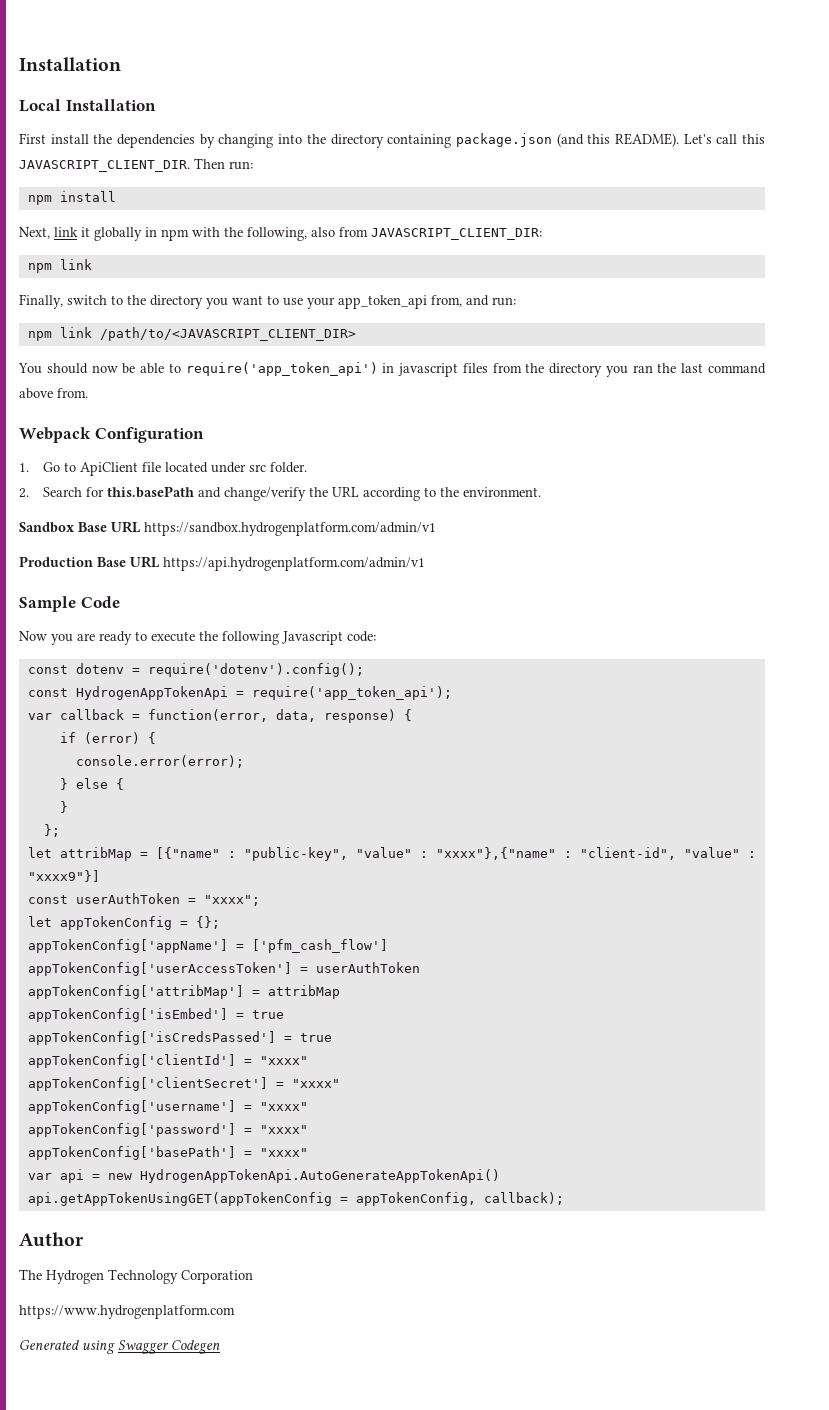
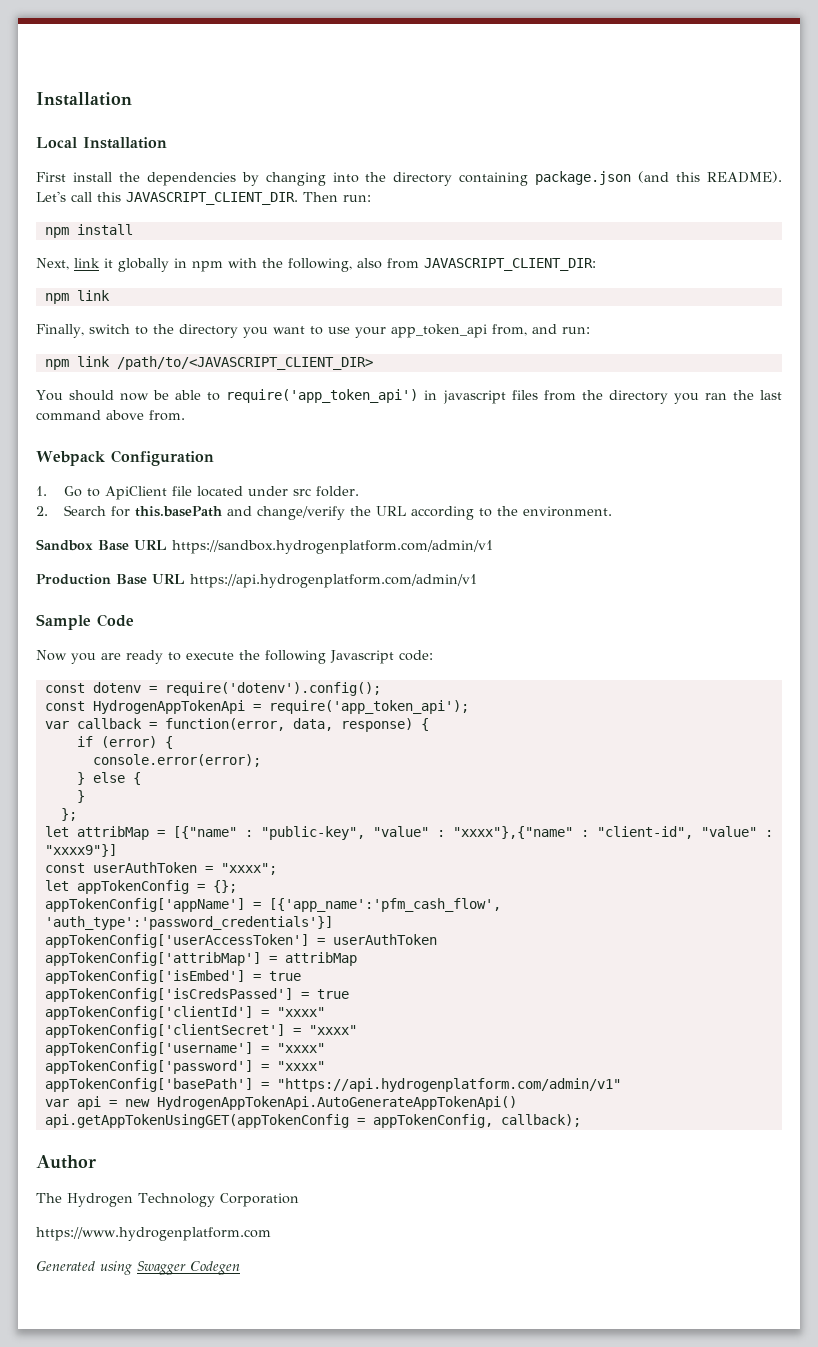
[251,939,388,953] ['pfm_cash_flow'] -> [268,898,501,912] [44,916,333,930] [{'app_name':'pfm_cash_flow', 'auth_type':'password_credentials'}]
[259,1148,308,1157] "xxxx" -> [276,1078,621,1092] "https://api.hydrogenplatform.com/admin/v1"

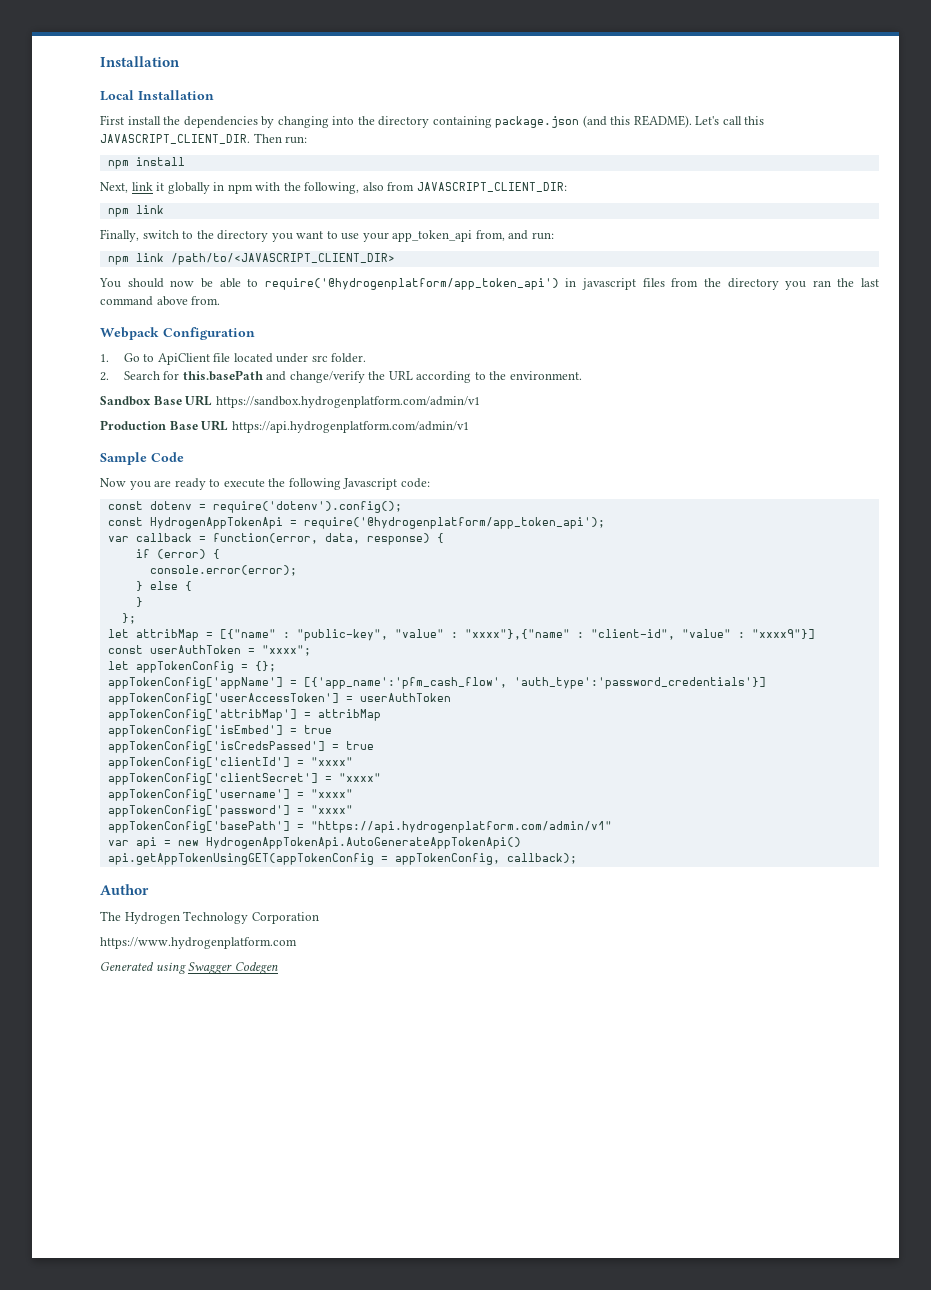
[226,389,419,403] require('app_token_api') -> [264,278,559,290] require('@hydrogenplatform/app_token_api')
[268,700,469,714] require('app_token_api'); -> [303,517,605,529] require('@hydrogenplatform/app_token_api');

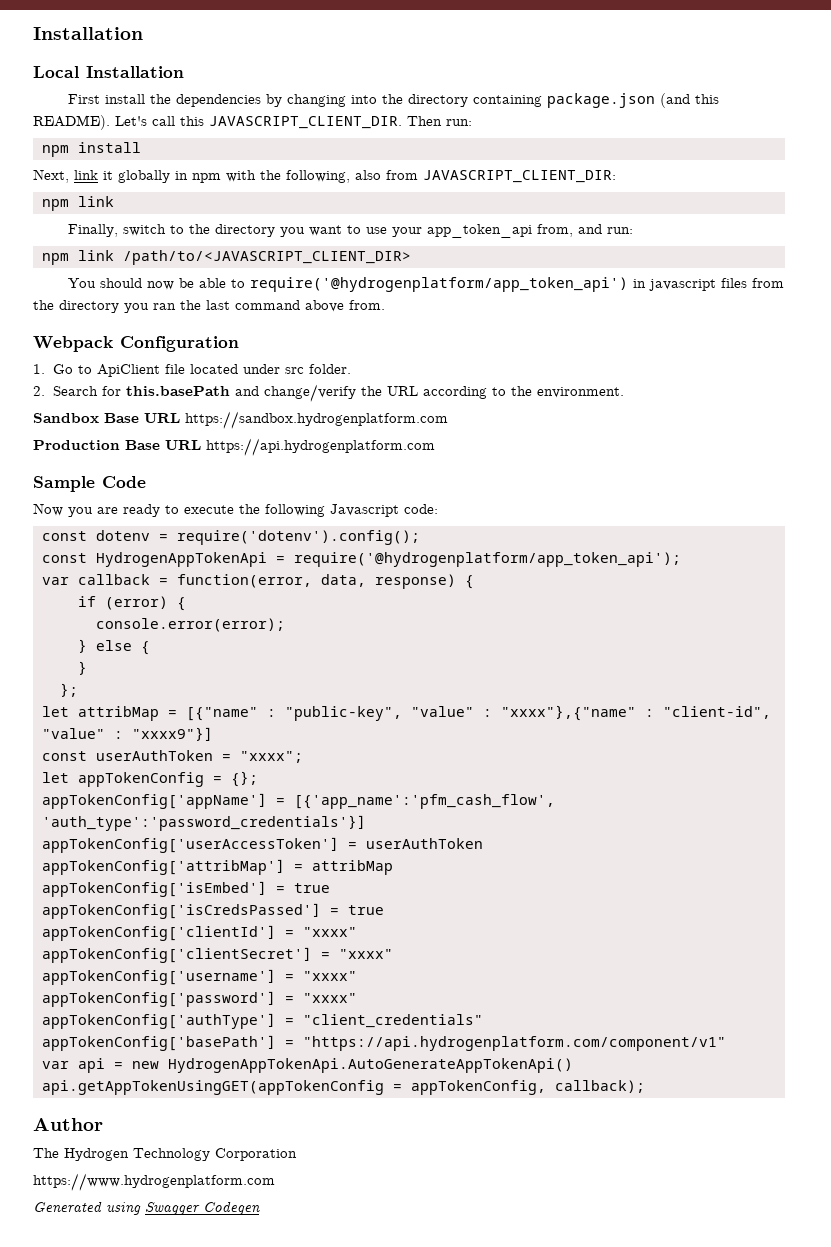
[215,396,480,408] https://sandbox.hydrogenplatform.com/admin/v1 -> [185,411,448,429] https://sandbox.hydrogenplatform.com
[231,421,469,433] https://api.hydrogenplatform.com/admin/v1 -> [206,438,435,456] https://api.hydrogenplatform.com
(353, 809) none -> [42,1013,483,1029] // appTokenConfig['authType'] = "client_credentials"
[310,821,612,833] "https://api.hydrogenplatform.com/admin/v1" -> [303,1036,726,1051] "https://api.hydrogenplatform.com/component/v1"

